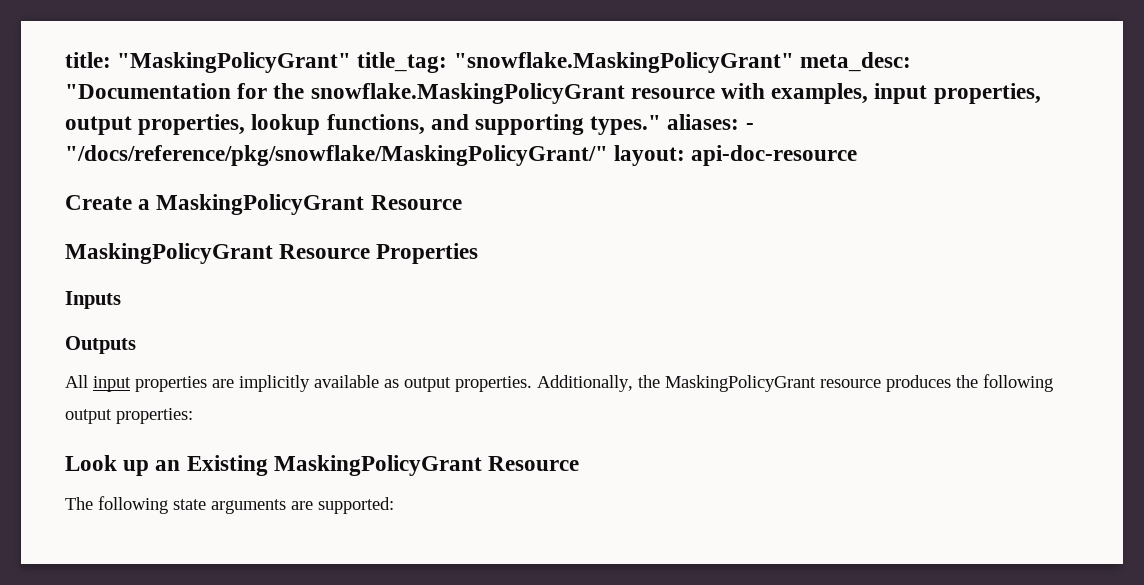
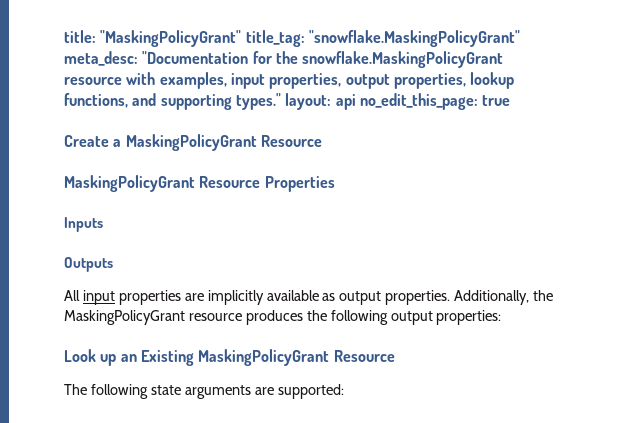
[667,114,754,130] [65,145,858,166] aliases: - "/docs/reference/pkg/snowflake/MaskingPolicyGrant/" layout: api-doc-resource -> [285,93,511,110] layout: api no_edit_this_page: true

